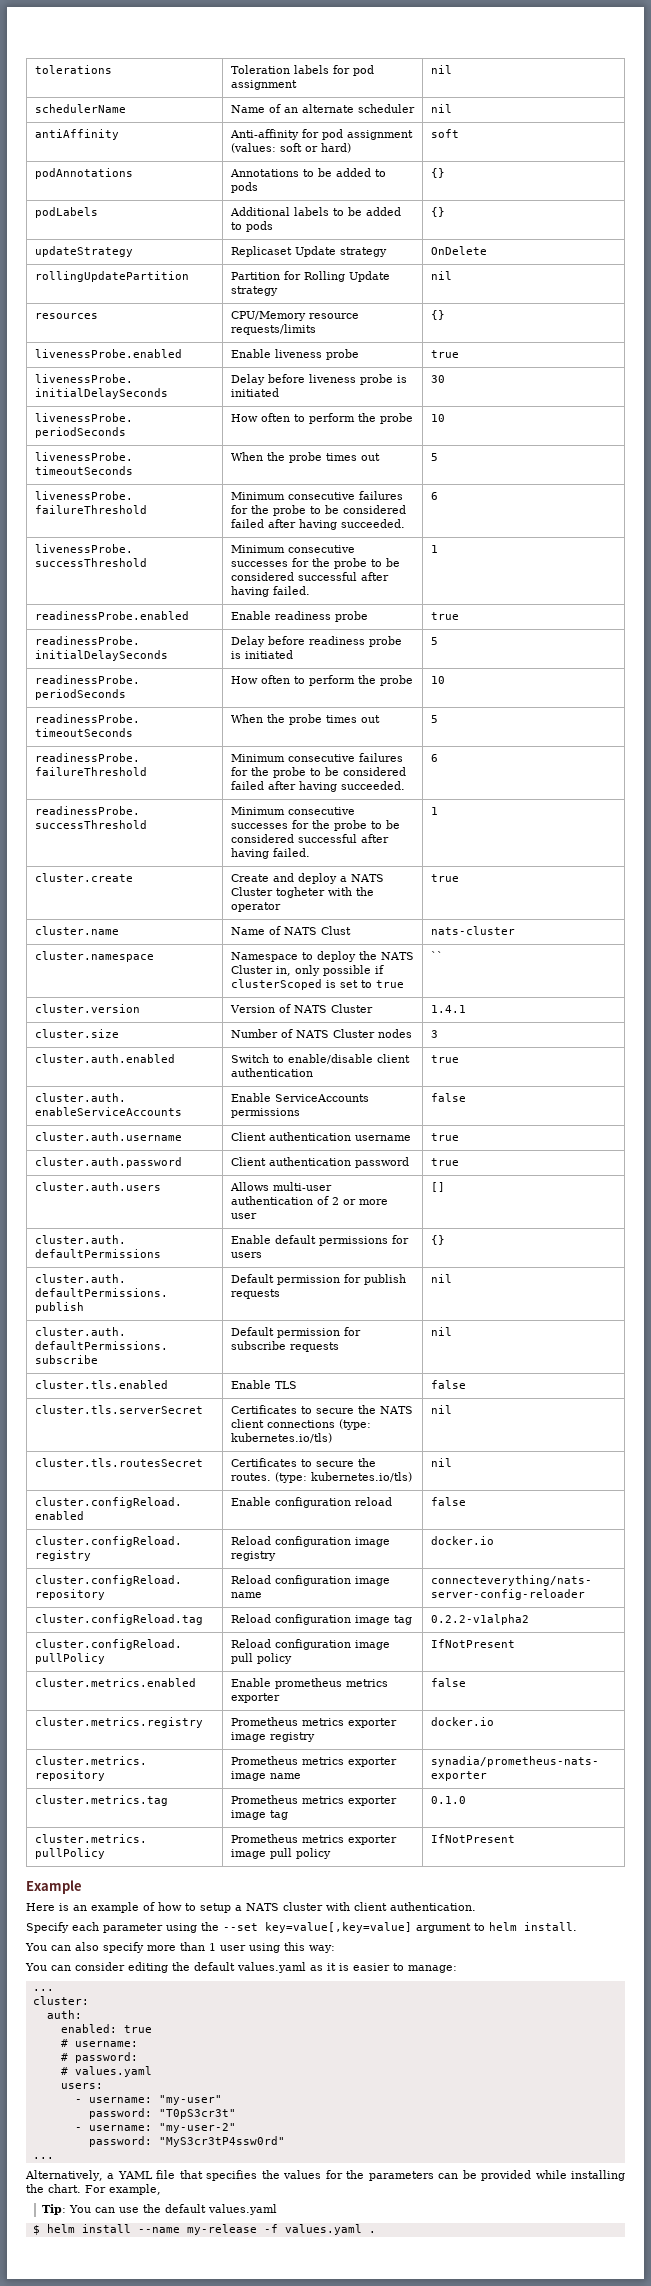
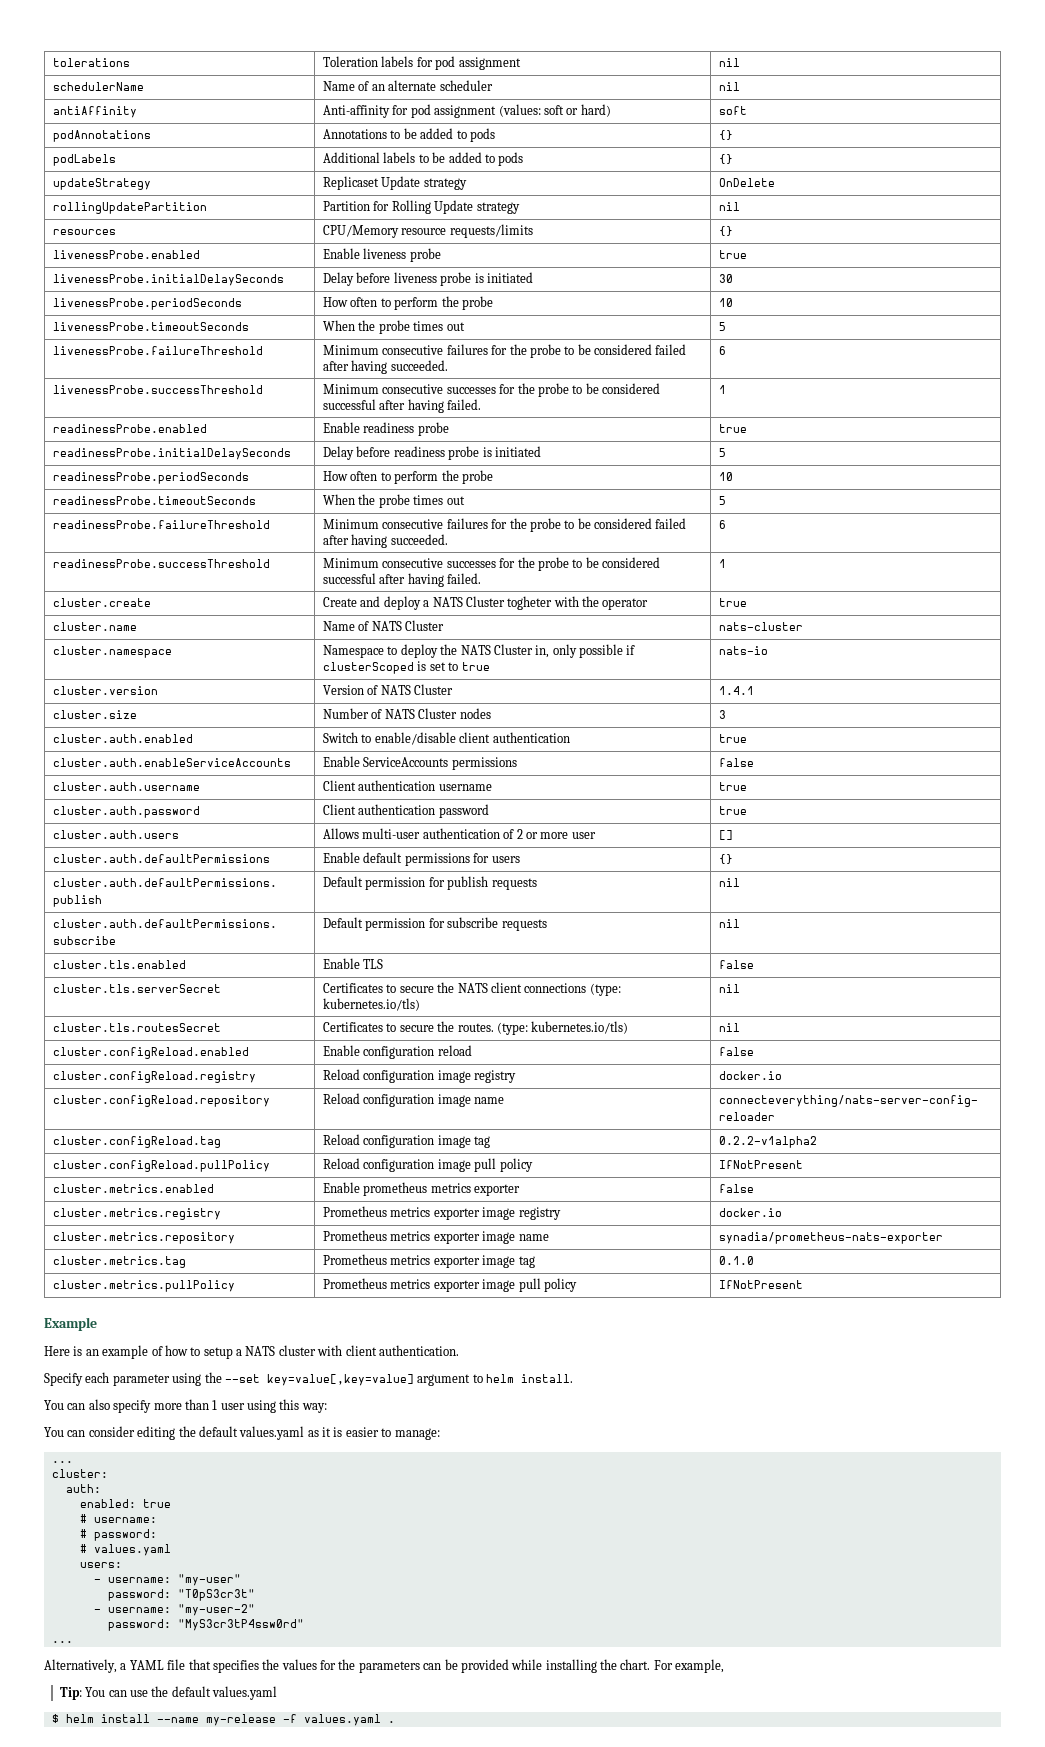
[320,926,351,935] Clust -> [405,620,445,631] Cluster
[430,951,443,960] `` -> [719,646,769,655] nats-io

